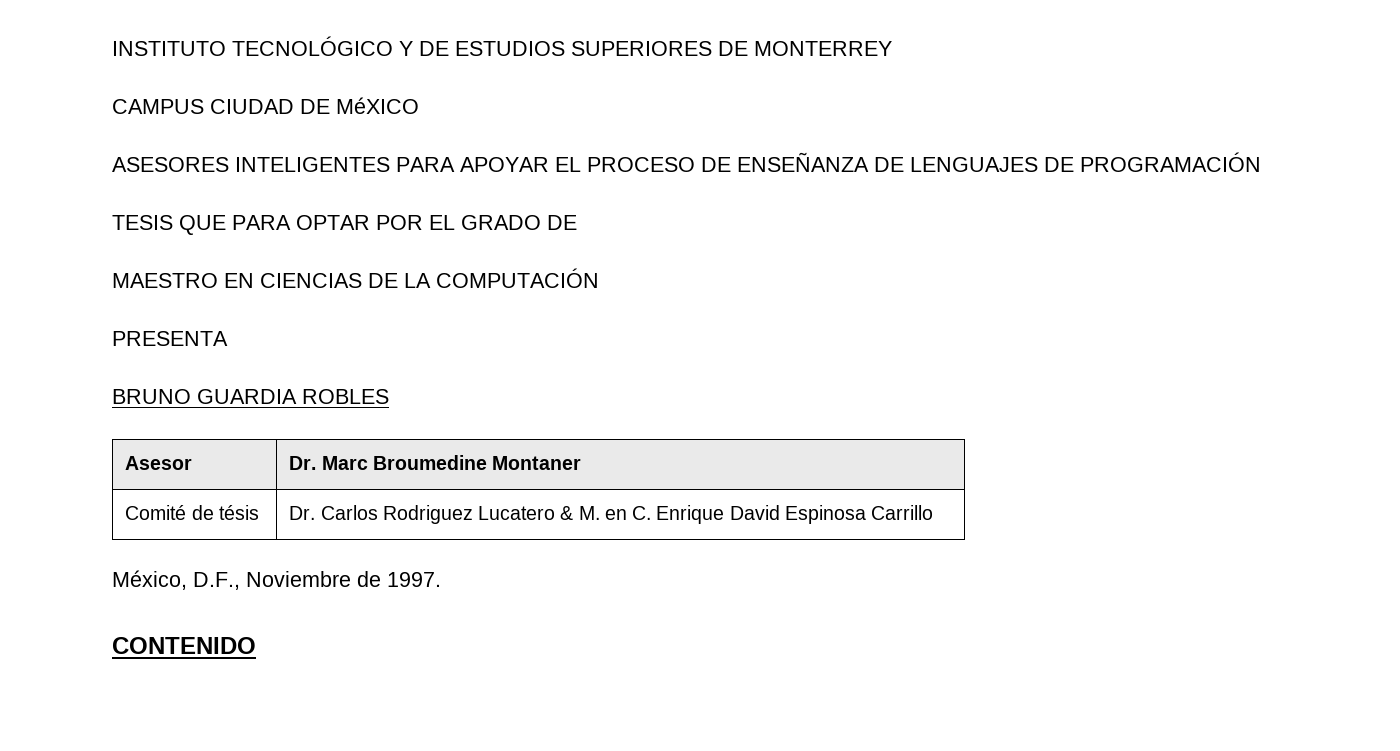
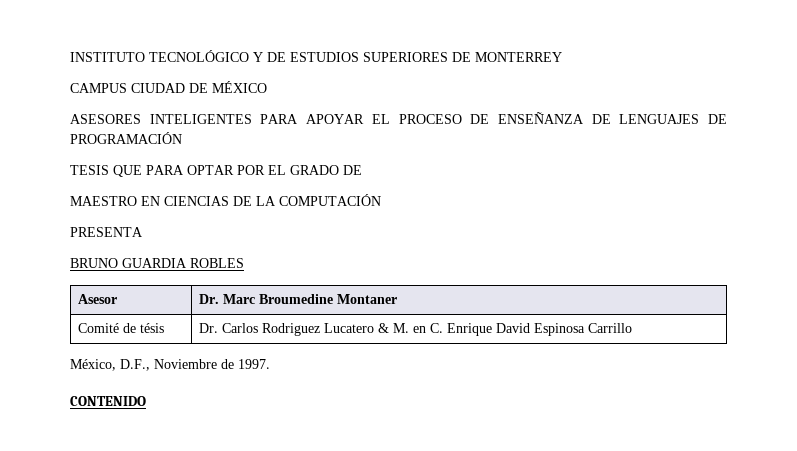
[336,97,419,114] MéXICO -> [212,81,267,93] MÉXICO

